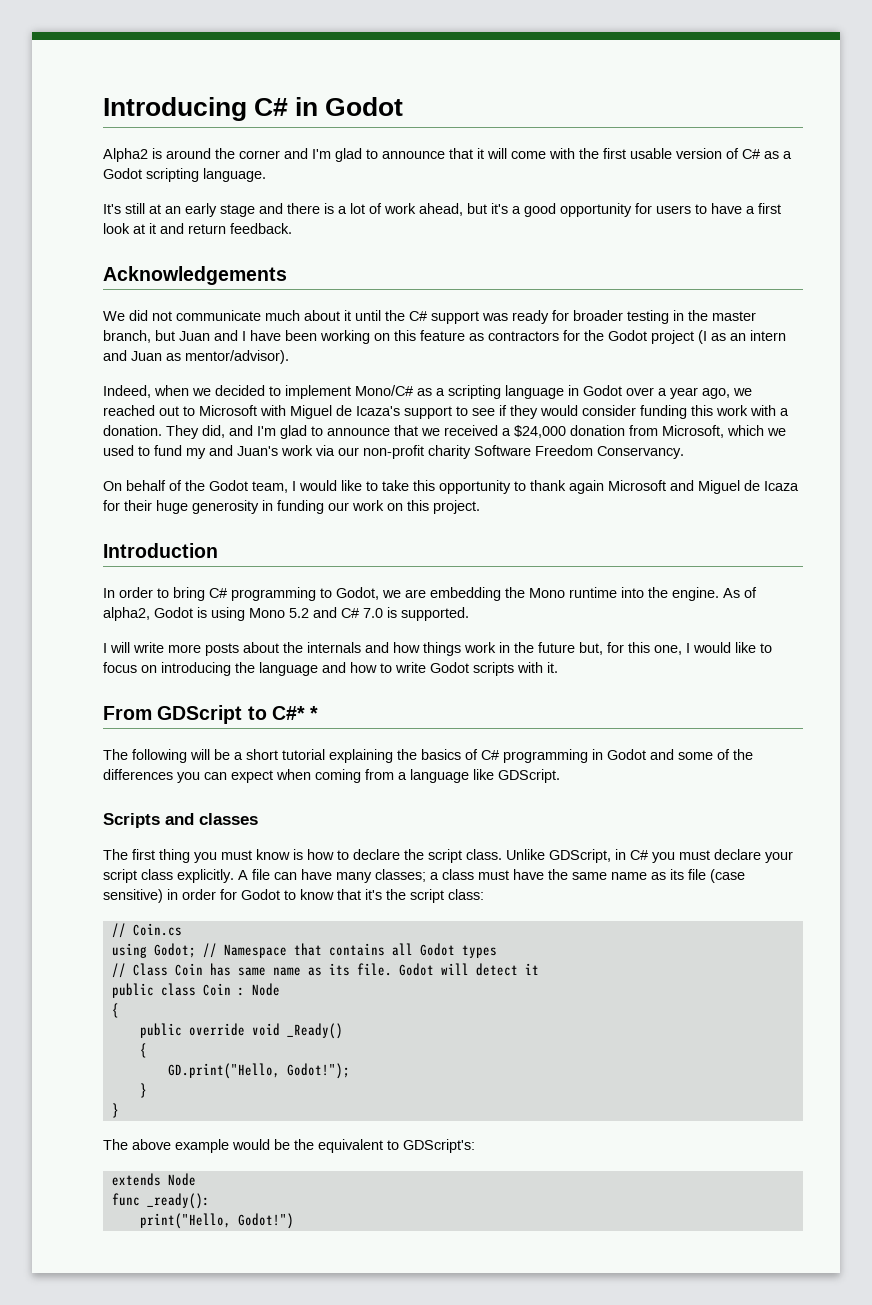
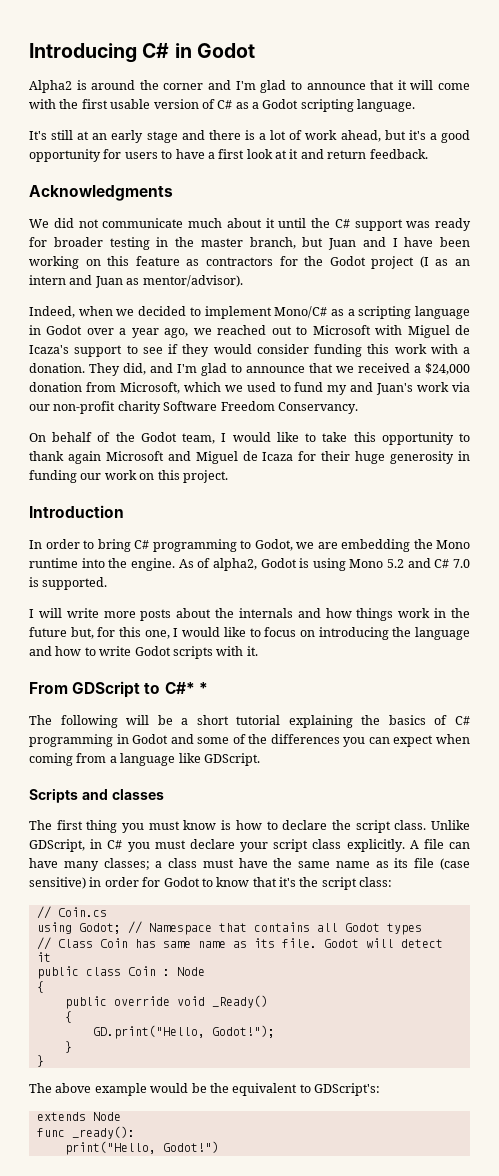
[103,266,287,285] Acknowledgements -> [29,185,173,201] Acknowledgments

